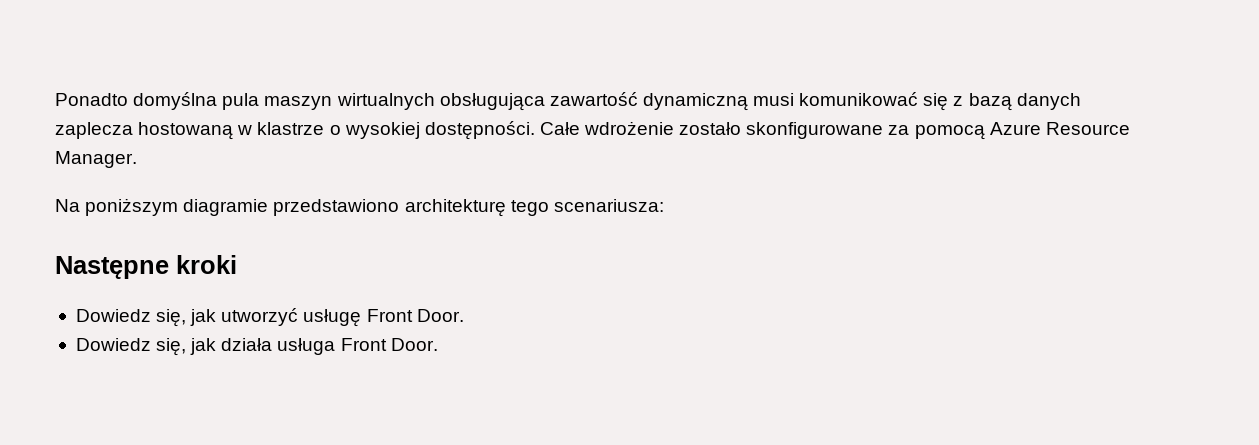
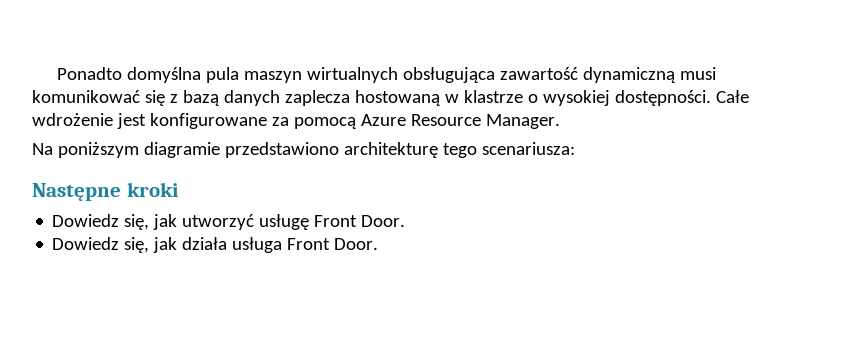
[679,122,884,139] zostało skonfigurowane -> [116,113,267,129] jest konfigurowane

